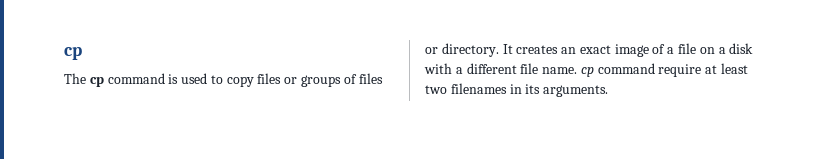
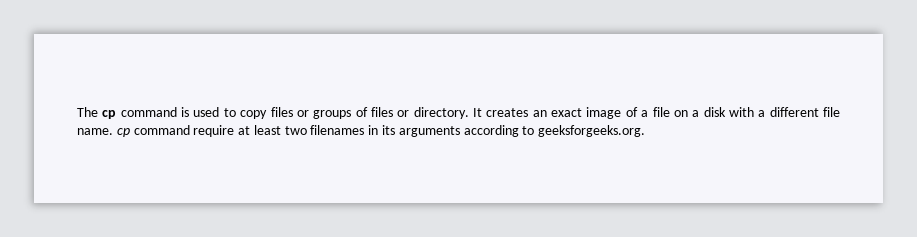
[64,47,82,60] cp // -> (77, 112) none
[543,85,609,97] arguments. -> [398,125,646,137] arguments according to geeksforgeeks.org.

